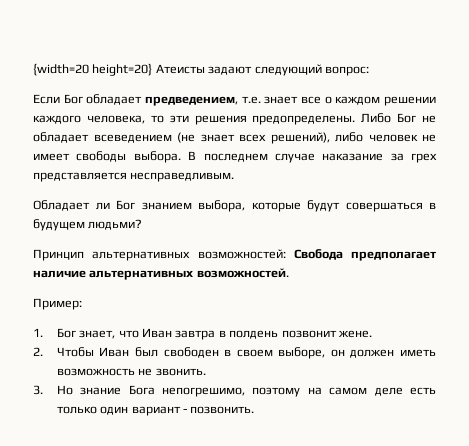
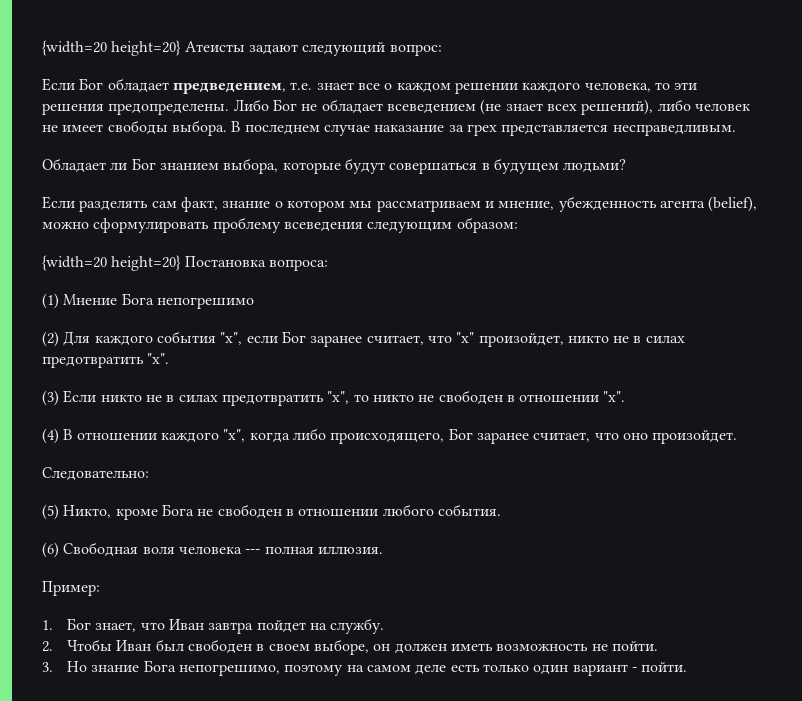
[33,249,436,261] [33,268,289,280] Принцип альтернативных возможностей: Свобода предполагает наличие альтернативных возможностей. -> [42,196,758,212] [42,217,518,233] [42,255,328,271] [42,293,254,309] [42,331,685,347] [42,353,170,368] [42,390,626,406] [42,428,738,444] [42,467,149,481] [42,504,501,520] [42,542,383,558] Если разделять сам факт, знание о котором мы рассматриваем и мнение, убежденность агента (belief), можно сформулировать проблему всеведения следующим образом: // {width=20 height=20} Постановка вопроса: // (1) Мнение Бога непогрешимо // (2) Для каждого события "x", если Бог заранее считает, что "x" произойдет, никто не в силах предотвратить "x". // (3) Если никто не в силах предотвратить "x", то никто не свободен в отношении "x". // (4) В отношении каждого "x", когда либо происходящего, Бог заранее считает, что оно произойдет. // Следовательно: // (5) Никто, кроме Бога не свободен в отношении любого события. // (6) Свободная воля человека --- полная иллюзия.
[218,330,372,339] в полдень позвонит жене. -> [256,618,385,634] пойдет на службу.
[155,368,206,376] звонить. -> [611,641,658,651] пойти.
[190,406,255,414] позвонить. -> [641,662,688,672] пойти.

